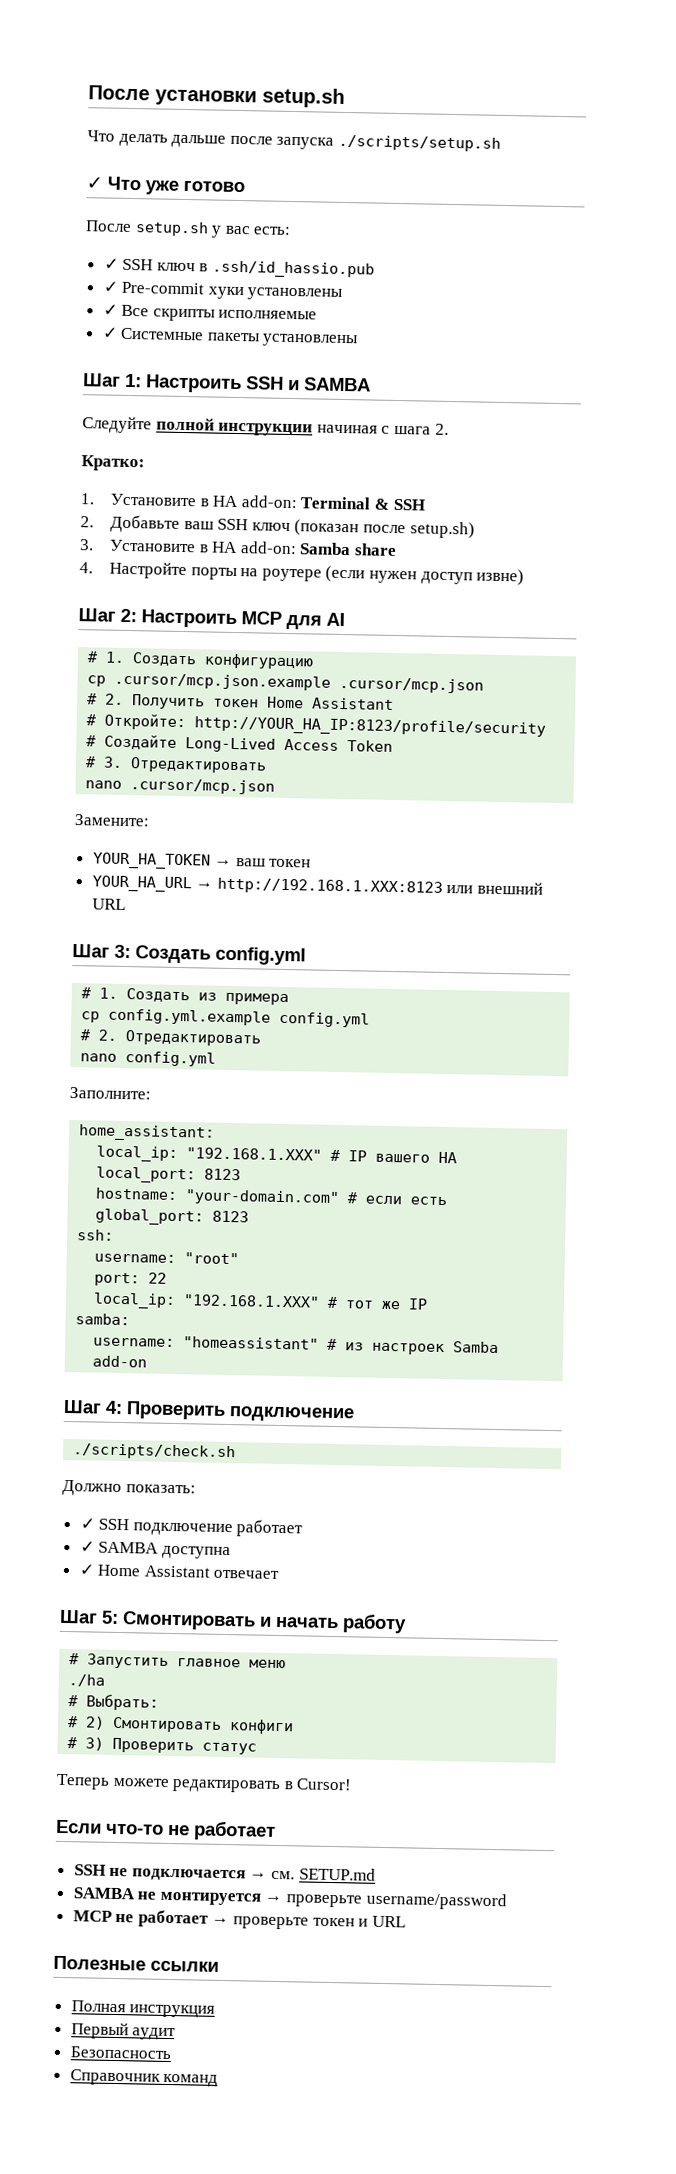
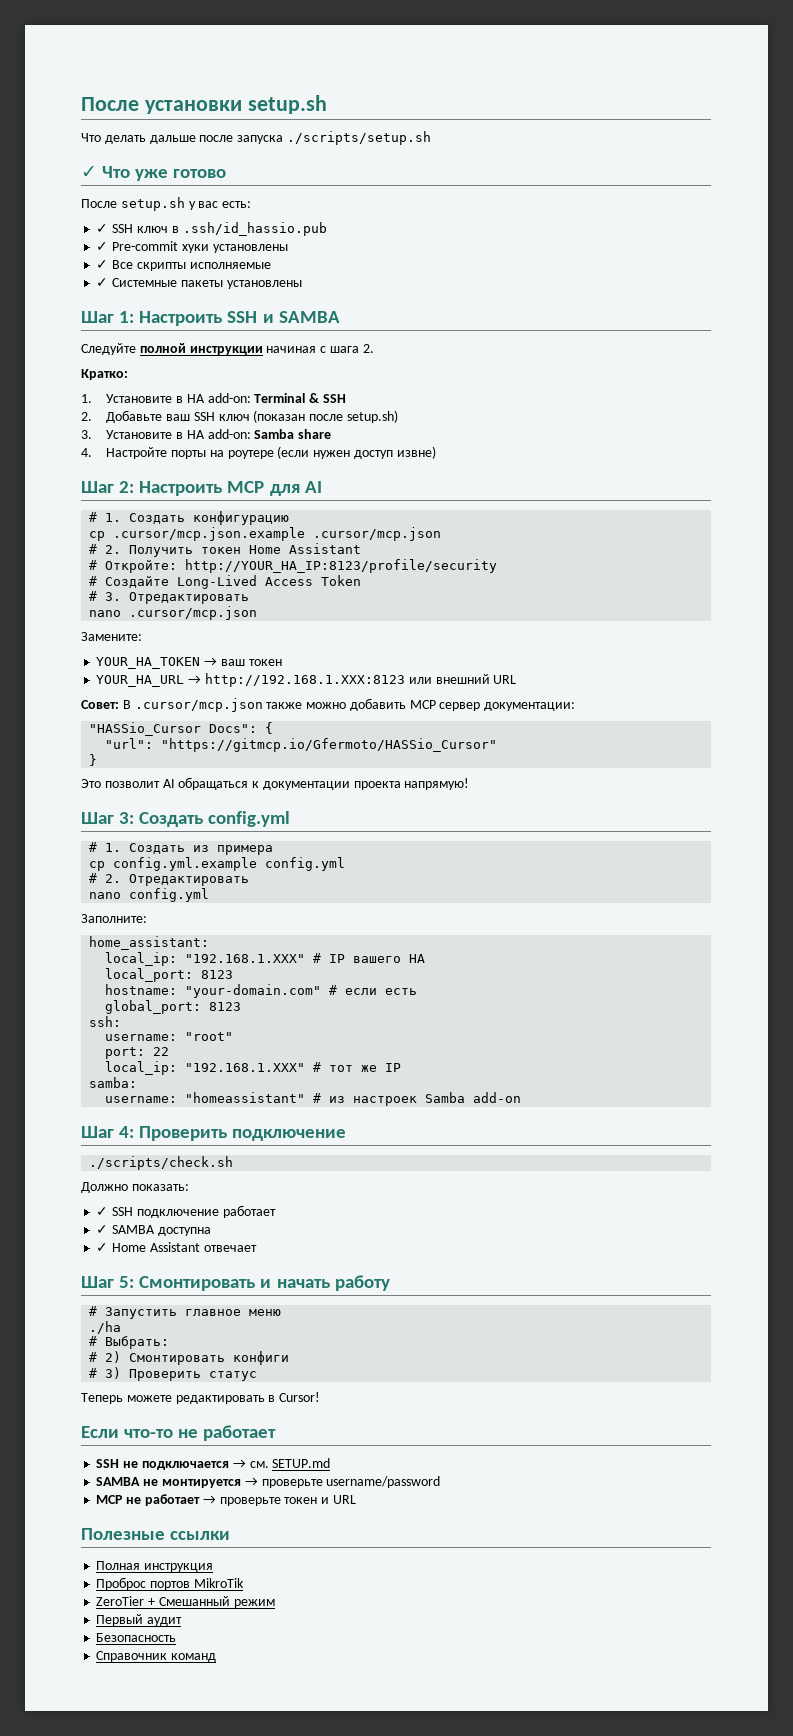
(126, 904) none -> [81,698,576,712] [89,722,274,736] [105,738,498,752] [89,754,98,766] [81,777,470,790] // Совет: В .cursor/mcp.json также можно добавить MCP сервер документации: // "HASSio_Cursor Docs": { // "url": "https://gitmcp.io/Gfermoto/HASSio_Cursor" // } // Это позволит AI обращаться к документации проекта напрямую!
(216, 2011) none -> [96,1577,244,1590] [96,1596,275,1608] // Проброс портов MikroTik // ZeroTier + Смешанный режим

